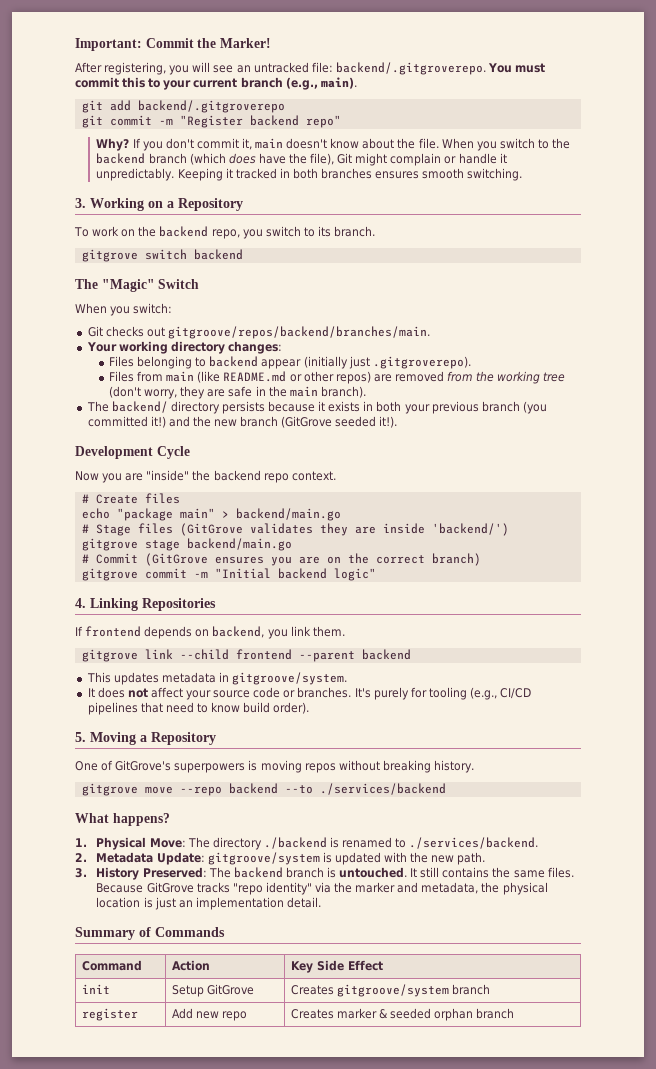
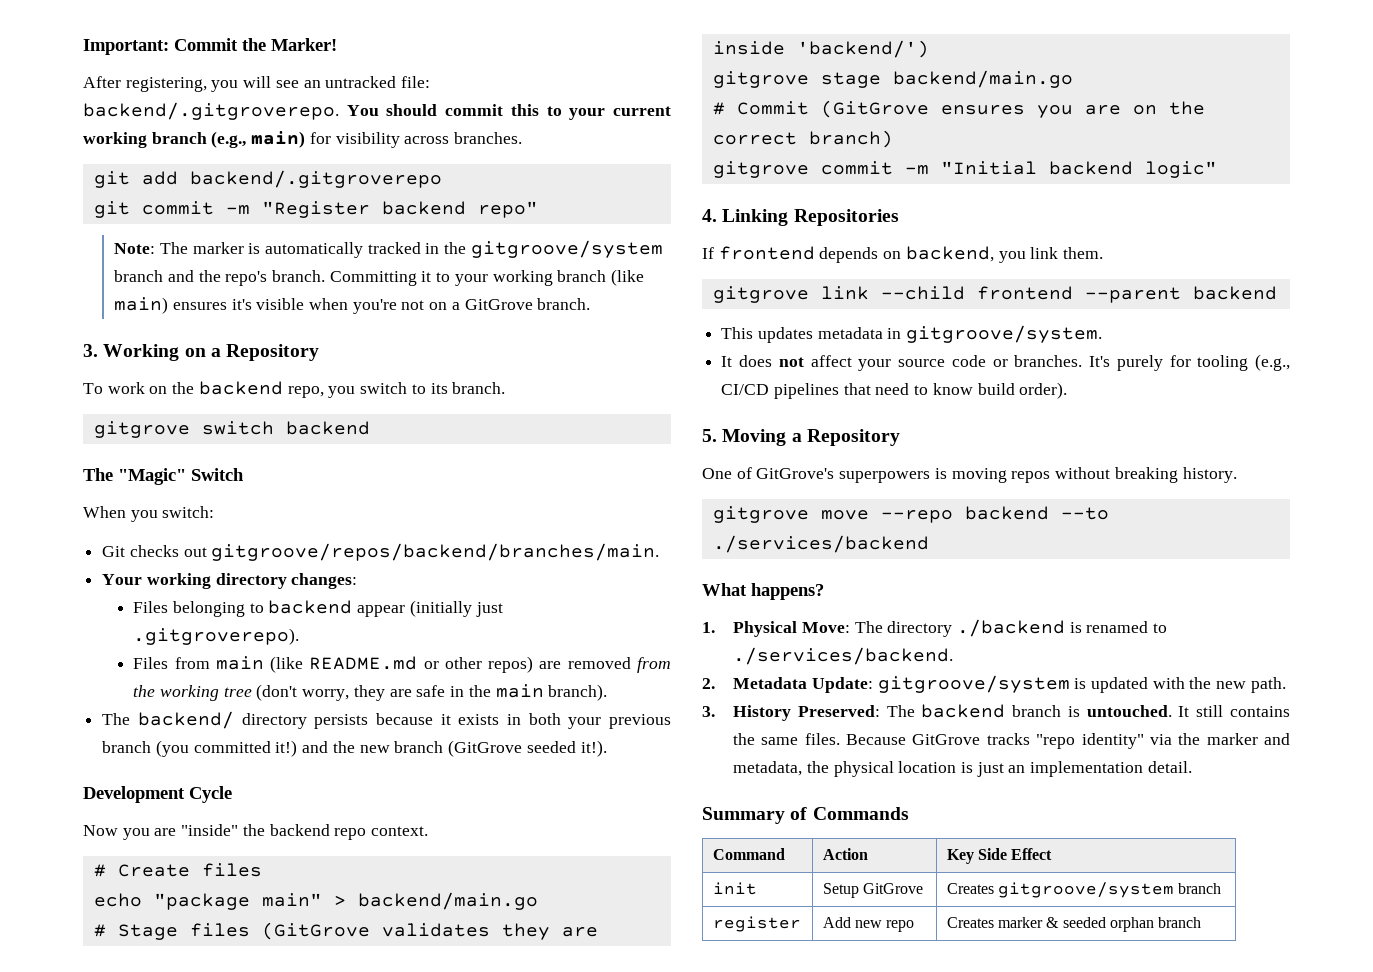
[515,63,546,73] must -> [386,104,438,116] should
(238, 83) none -> [83,132,147,148] working
[320,77,357,89] main). -> [251,131,523,148] main) for visibility across branches.
[96,138,571,151] [96,153,507,166] [96,168,523,181] Why? If you don't commit it, main doesn't know about the file. When you switch to the backend branch (which does have the file), Git might complain or handle it unpredictably. Keeping it tracked in both branches ensures smooth switching. -> [114,240,663,258] [114,269,645,286] [114,297,591,314] Note: The marker is automatically tracked in the gitgroove/system branch and the repo's branch. Committing it to your working branch (like main) ensures it's visible when you're not on a GitGrove branch.

